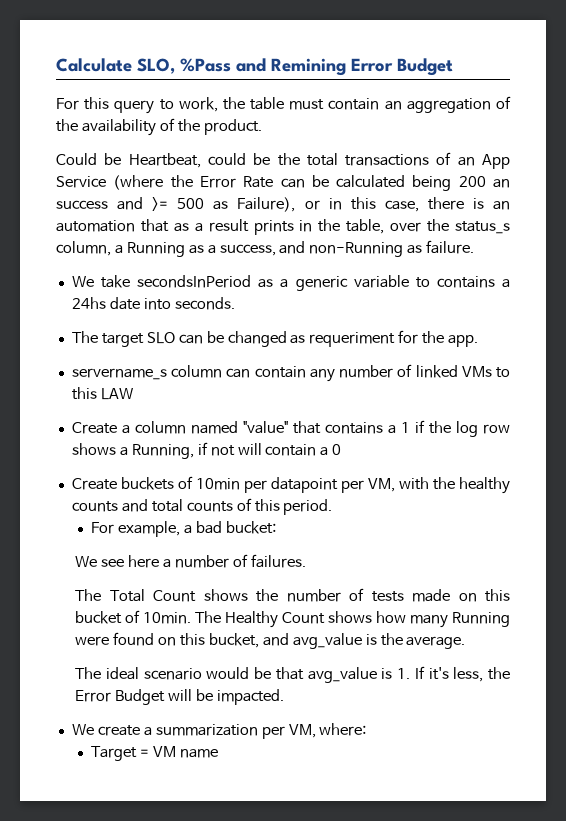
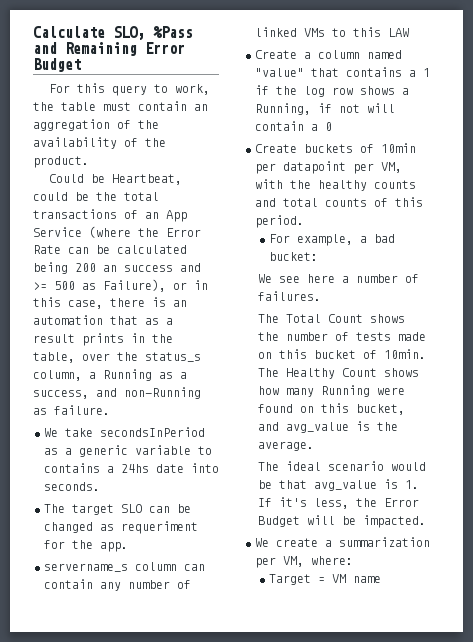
[271,58,346,76] Remining -> [65,42,137,56] Remaining

